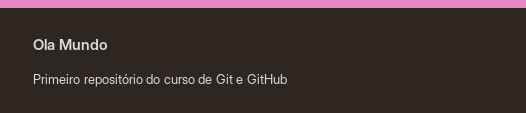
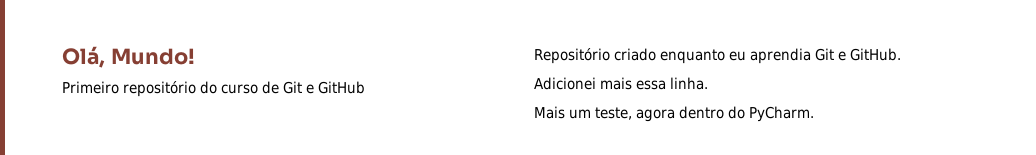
[33,39,109,50] Ola Mundo -> [62,46,195,68] Olá, Mundo!
(287, 79) none -> [534,48,902,64] [534,77,709,90] [534,106,815,122] // Repositório criado enquanto eu aprendia Git e GitHub. // Adicionei mais essa linha. // Mais um teste, agora dentro do PyCharm.

